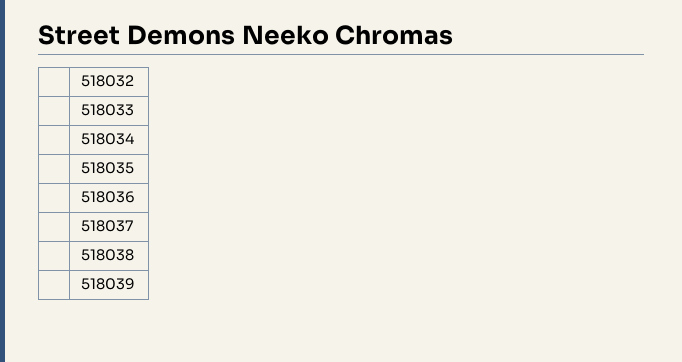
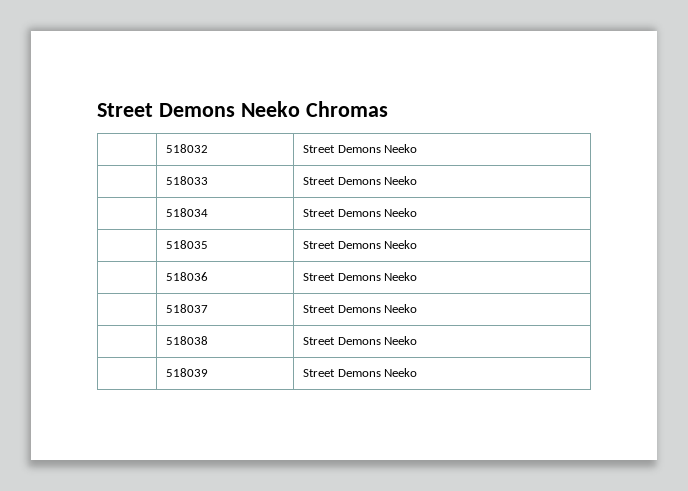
[80,104,134,116] [80,133,134,145] [80,162,134,174] [80,191,135,203] [80,220,133,232] [80,249,134,261] [80,278,135,290] // | 518033 // | 518034 // | 518035 // | 518036 // | 518037 // | 518038 // | 518039 -> [303,144,418,153] [166,176,209,185] [303,176,418,185] [166,208,209,217] [303,208,418,217] [166,240,209,249] [303,240,418,249] [166,272,209,281] [303,272,418,281] [166,304,209,313] [303,304,418,313] [166,336,209,345] [303,336,418,345] [166,368,209,377] [303,368,418,377] | Street Demons Neeko // | 518033 | Street Demons Neeko // | 518034 | Street Demons Neeko // | 518035 | Street Demons Neeko // | 518036 | Street Demons Neeko // | 518037 | Street Demons Neeko // | 518038 | Street Demons Neeko // | 518039 | Street Demons Neeko

